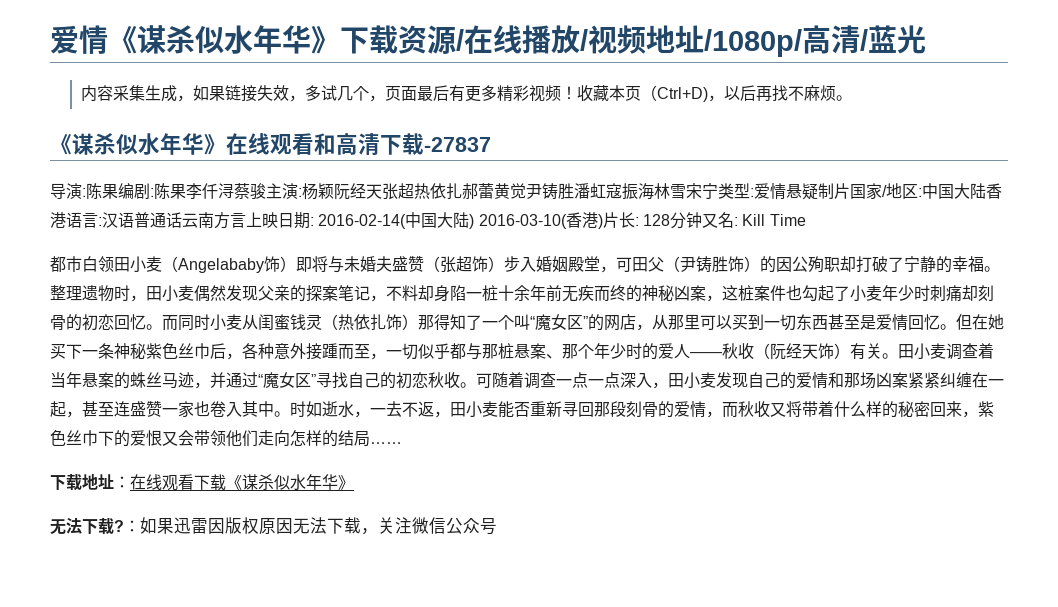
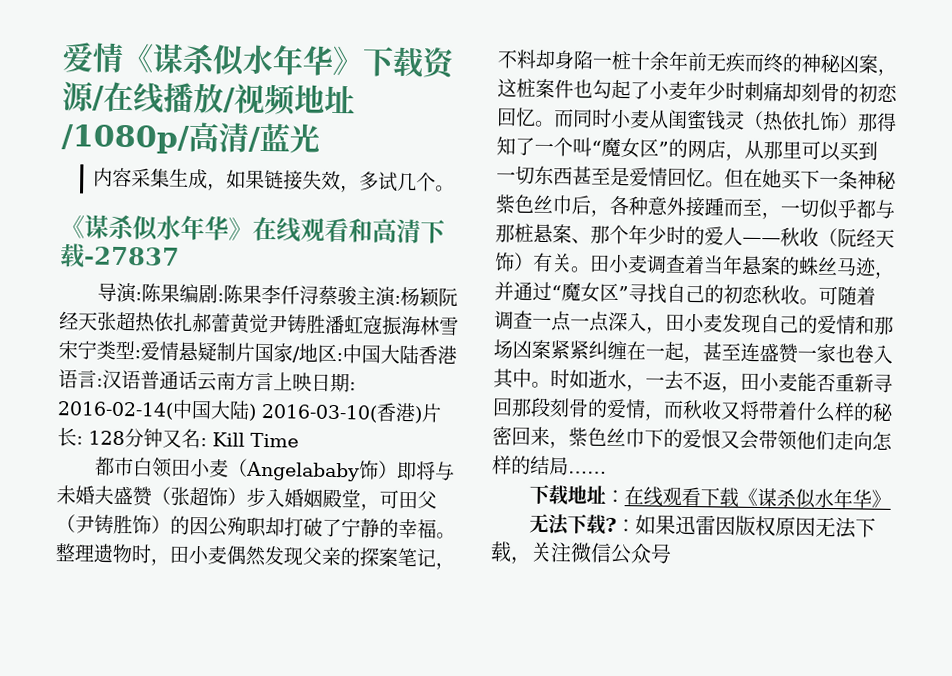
[369,85,837,102] ，页面最后有更多精彩视频！收藏本页（Ctrl+D)，以后再找不麻烦 -> (437, 182) none

